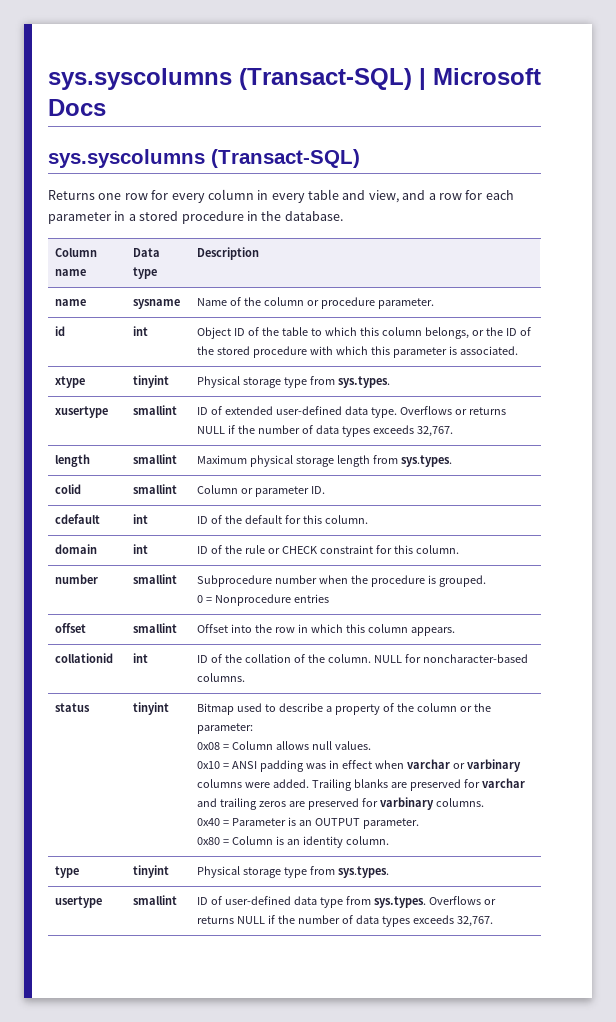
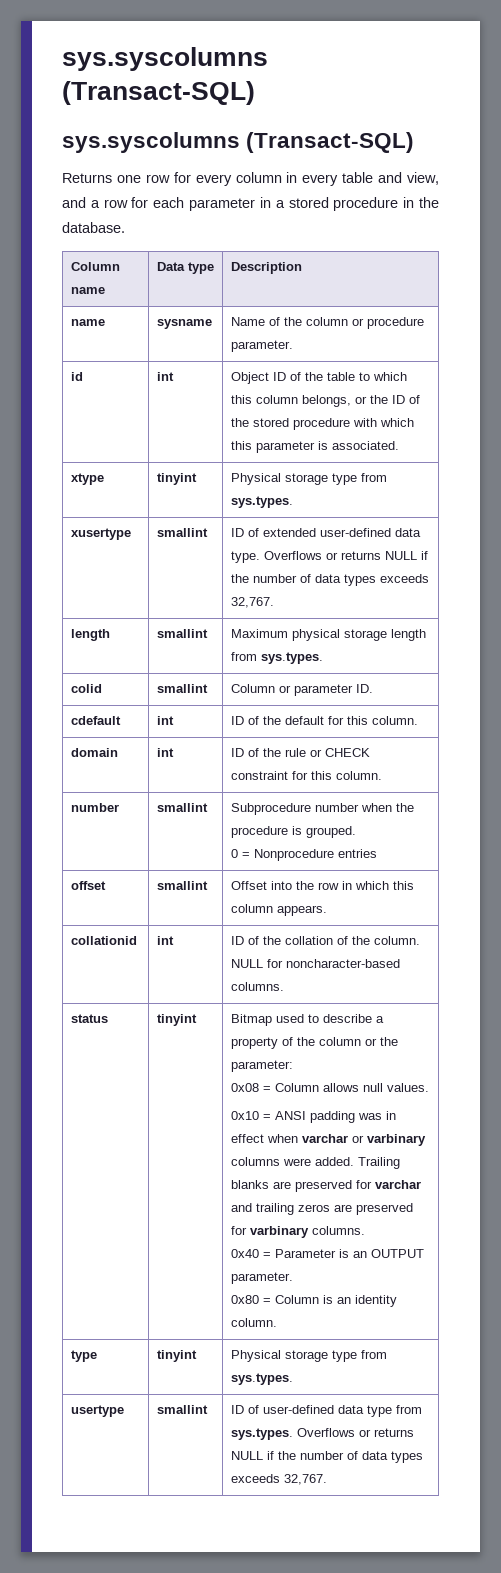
[48,68,541,90] [48,99,106,116] sys.syscolumns (Transact-SQL) | Microsoft Docs -> [62,47,268,71] [62,81,255,105] sys.syscolumns (Transact-SQL)

